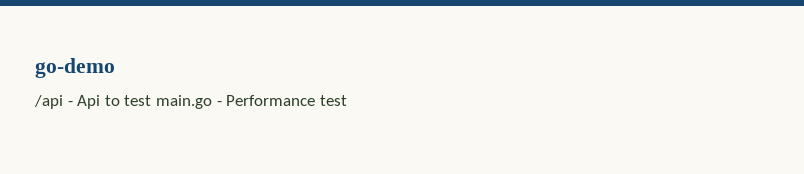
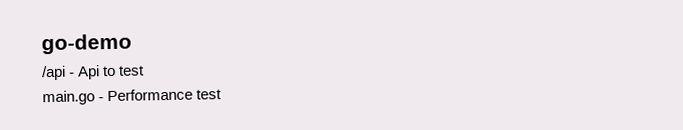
(152, 100) none -> (146, 70) //

